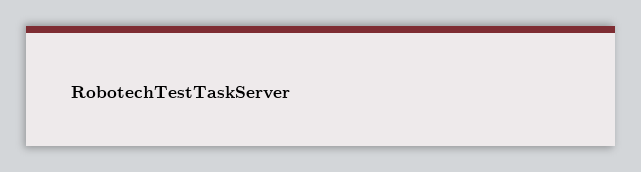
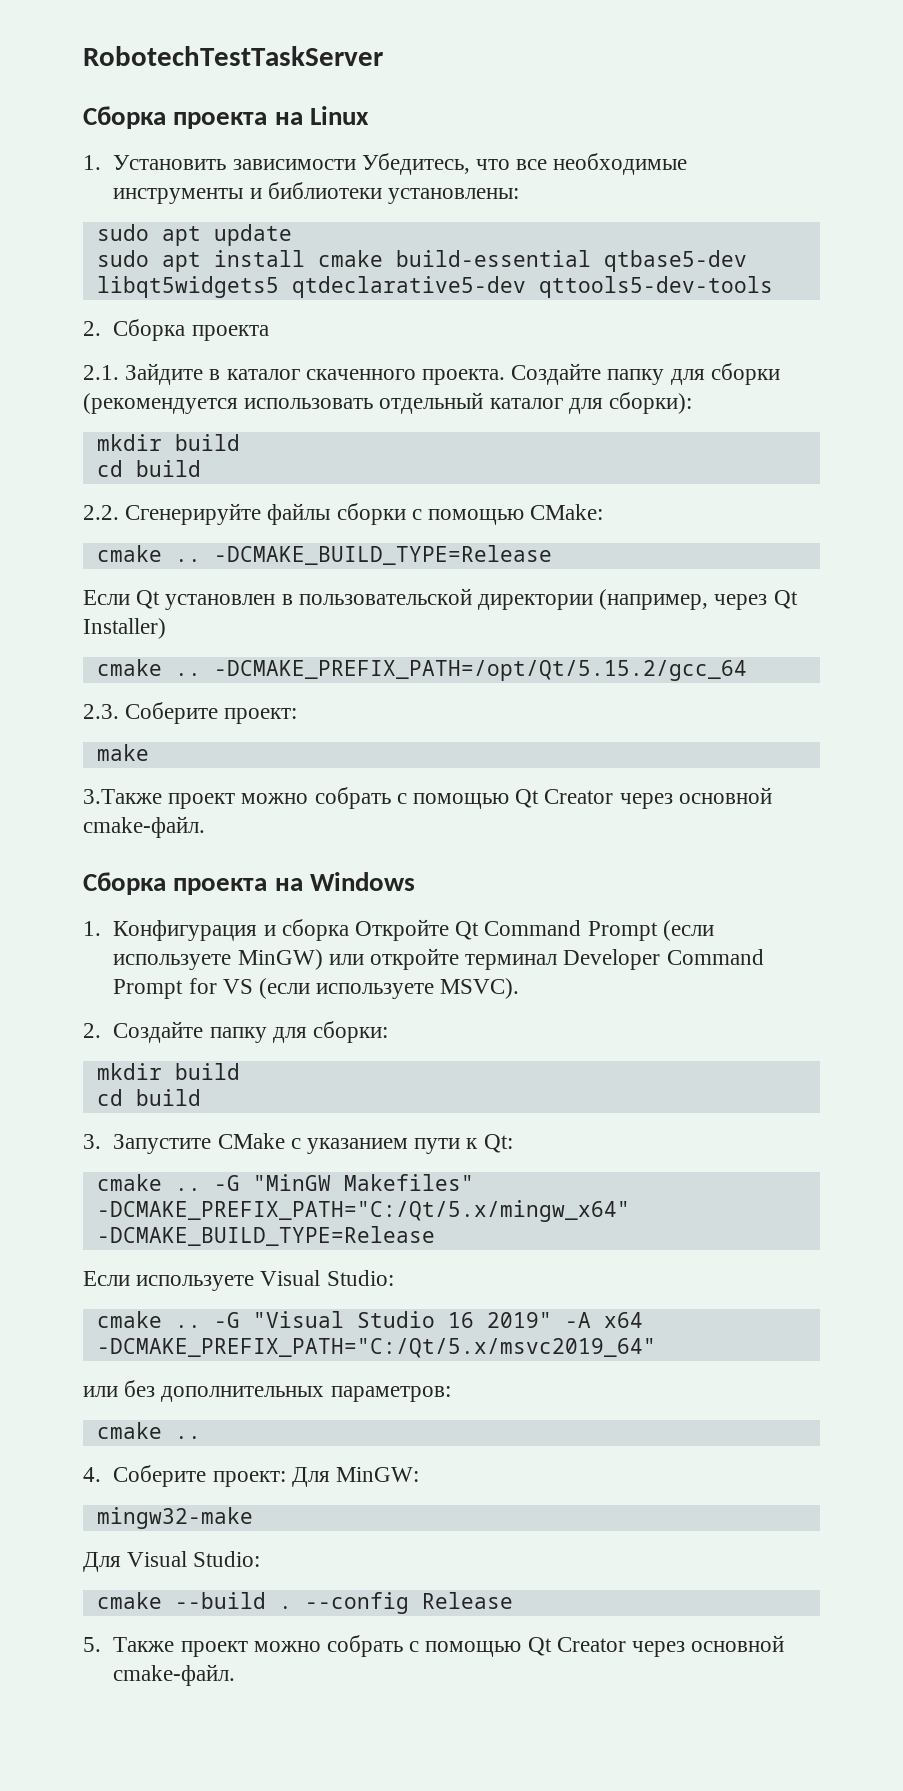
(290, 92) none -> [83,106,369,129] [83,153,688,175] [113,182,519,204] [96,224,292,246] [96,250,747,272] [96,276,773,298] [83,319,269,341] [83,363,780,385] [83,392,693,414] [96,434,240,451] [96,460,201,477] [83,503,604,525] [96,545,552,565] [83,588,798,610] [83,618,166,639] [96,659,747,681] [83,702,298,724] [96,744,149,761] [83,787,772,809] [83,816,205,838] [83,872,415,895] [83,919,714,941] [113,948,764,970] [113,978,520,999] [83,1021,388,1043] [96,1063,240,1080] [96,1089,201,1106] [83,1133,513,1154] [96,1174,474,1191] [96,1200,630,1222] [96,1226,435,1246] [83,1270,394,1291] [96,1311,643,1328] [96,1338,656,1358] [83,1380,451,1402] [96,1422,201,1439] [83,1465,419,1487] [96,1507,253,1529] [83,1551,261,1572] [96,1592,513,1614] [83,1635,785,1657] [113,1664,236,1686] // Сборка проекта на Linux // 1. Установить зависимости Убедитесь, что все необходимые инструменты и библиотеки установлены: // sudo apt update // sudo apt install cmake build-essential qtbase5-dev libqt5widgets5 qtdeclarative5-dev qttools5-dev-tools // 2. Сборка проекта // 2.1. Зайдите в каталог скаченного проекта. Создайте папку для сборки (рекомендуется использовать отдельный каталог для сборки): // mkdir build // cd build // 2.2. Сгенерируйте файлы сборки с помощью CMake: // cmake .. -DCMAKE_BUILD_TYPE=Release // Если Qt установлен в пользовательской директории (например, через Qt Installer) // cmake .. -DCMAKE_PREFIX_PATH=/opt/Qt/5.15.2/gcc_64 // 2.3. Соберите проект: // make // 3.Также проект можно собрать с помощью Qt Creator через основной cmake-файл. // Сборка проекта на Windows // 1. Конфигурация и сборка Откройте Qt Command Prompt (если используете MinGW) или откройте терминал Developer Command Prompt for VS (если используете MSVC). // 2. Создайте папку для сборки: // mkdir build // cd build // 3. Запустите CMake с указанием пути к Qt: // cmake .. -G "MinGW Makefiles" -DCMAKE_PREFIX_PATH="C:/Qt/5.x/mingw_x64" -DCMAKE_BUILD_TYPE=Release // Если используете Visual Studio: // cmake .. -G "Visual Studio 16 2019" -A x64 -DCMAKE_PREFIX_PATH="C:/Qt/5.x/msvc2019_64" // или без дополнительных параметров: // cmake .. // 4. Соберите проект: Для MinGW: // mingw32-make // Для Visual Studio: // cmake --build . --config Release // 5. Также проект можно собрать с помощью Qt Creator через основной cmake-файл.

